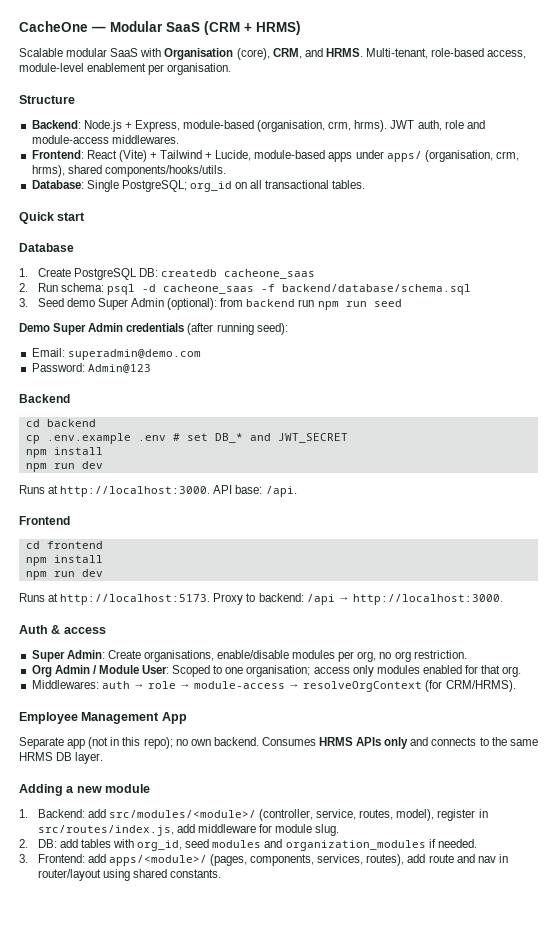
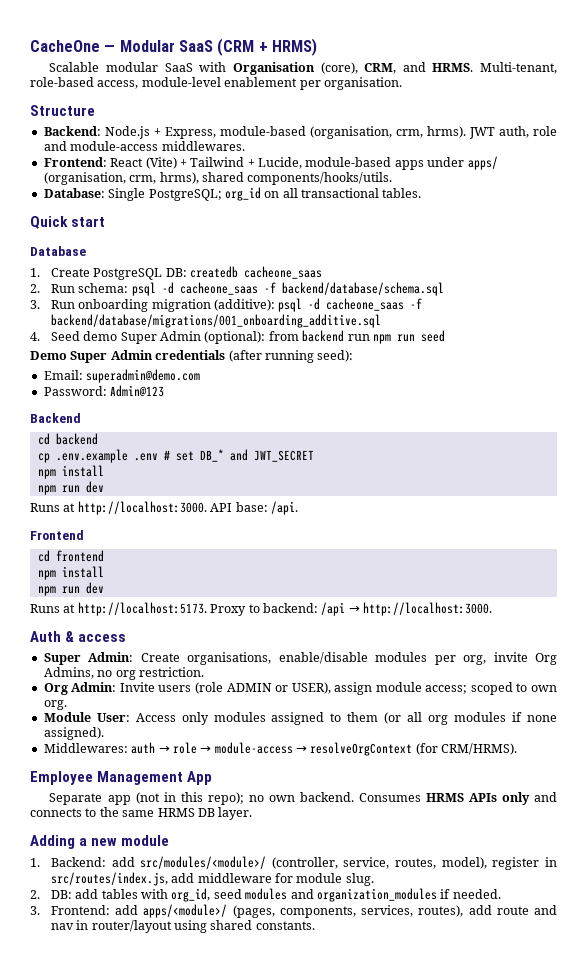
(28, 302) none -> [50,298,423,312] [50,314,381,328] [30,332,40,341] Run onboarding migration (additive): psql -d cacheone_saas -f backend/database/migrations/001_onboarding_additive.sql // 4.
(377, 656) none -> [493,652,557,665] [43,667,94,679] invite Org Admins,
[54,665,522,677] Admin / Module User: Scoped to one organisation; access only modules enabled for that org. -> [71,682,558,695] [43,700,67,710] [43,712,557,725] [43,727,104,740] Admin: Invite users (role ADMIN or USER), assign module access; scoped to own org. // Module User: Access only modules assigned to them (or all org modules if none assigned).

